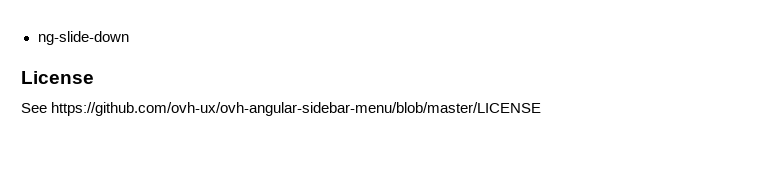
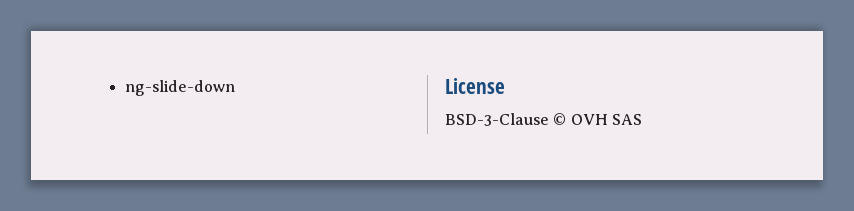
[21,102,542,116] See https://github.com/ovh-ux/ovh-angular-sidebar-menu/blob/master/LICENSE -> [445,113,642,126] BSD-3-Clause © OVH SAS

